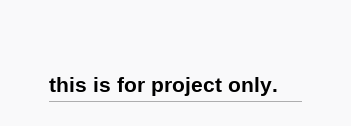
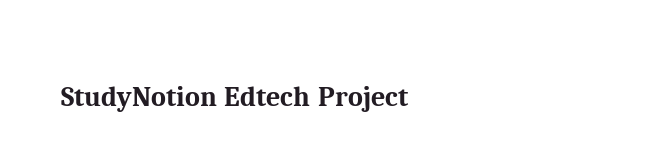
[49,77,278,96] this is for project only. -> [61,86,409,112] StudyNotion Edtech Project

